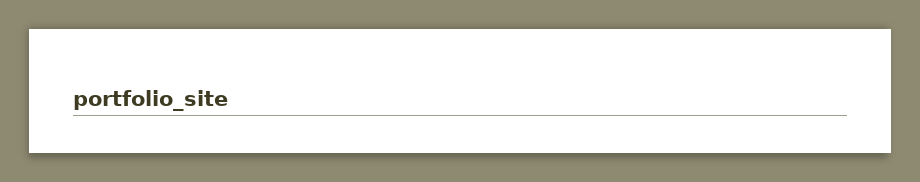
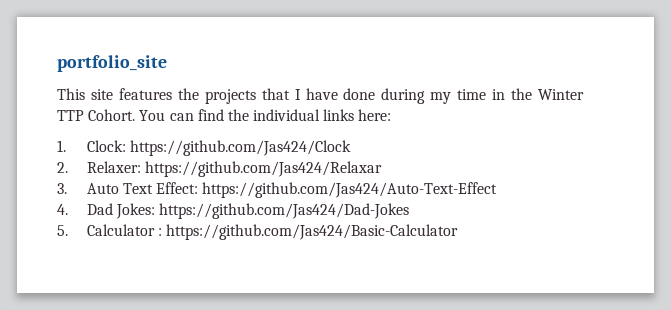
(228, 100) none -> [57,88,584,104] [57,109,392,121] [57,140,351,156] [57,161,382,177] [57,182,498,198] [57,203,410,219] [57,224,459,240] // This site features the projects that I have done during my time in the Winter TTP Cohort. You can find the individual links here: // 1. Clock: https://github.com/Jas424/Clock // 2. Relaxer: https://github.com/Jas424/Relaxar // 3. Auto Text Effect: https://github.com/Jas424/Auto-Text-Effect // 4. Dad Jokes: https://github.com/Jas424/Dad-Jokes // 5. Calculator : https://github.com/Jas424/Basic-Calculator

